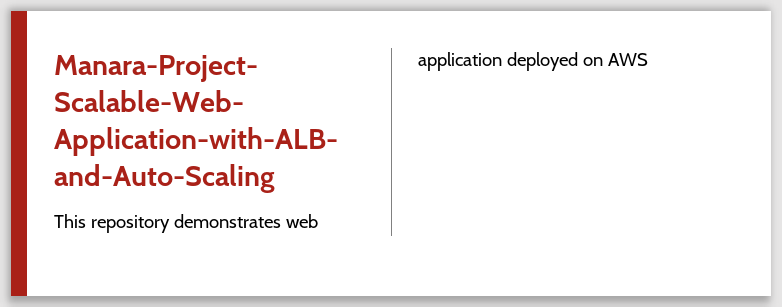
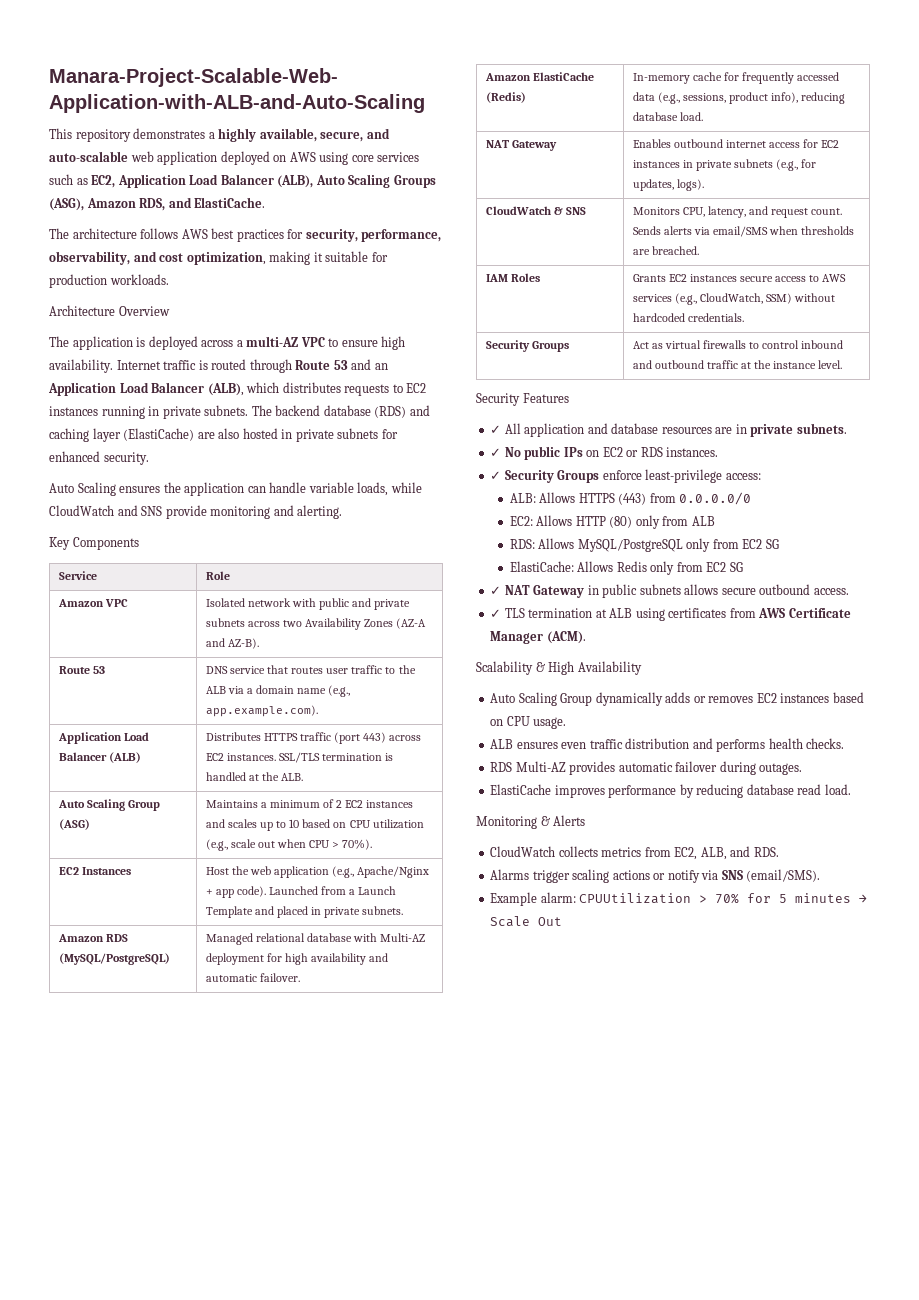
(281, 221) none -> [208,128,390,142] [49,151,128,162] a highly available, secure, and auto-scalable
(648, 59) none -> [319,152,420,165] [49,174,436,188] [49,197,266,211] [49,228,442,242] [49,251,388,265] [49,274,169,288] [49,305,170,316] [49,336,406,350] [49,359,388,373] [48,382,427,396] [49,405,430,419] [49,428,398,442] [49,451,149,465] [49,482,422,496] [49,505,343,519] [49,537,139,550] [58,571,97,580] [205,571,230,580] [57,599,128,607] [205,598,411,610] [205,618,427,630] [205,638,259,649] [58,666,105,674] [205,665,416,674] [205,685,351,697] [205,705,318,717] [57,732,149,744] [58,752,141,763] [205,732,422,744] [205,752,394,763] [205,772,304,781] [57,799,161,811] [58,819,90,830] [205,799,414,808] [205,819,424,831] [205,839,373,851] [58,867,131,875] [205,866,430,878] [205,886,397,898] [205,906,404,918] [57,934,128,942] [58,953,170,965] [205,933,426,945] [205,953,389,965] [205,973,300,982] [484,72,594,81] [485,92,526,103] [632,72,840,84] [632,92,846,104] [632,112,703,121] [485,140,557,151] [632,139,840,148] [632,159,817,171] [632,179,704,191] [485,206,587,215] [632,206,843,218] [632,226,855,237] [632,246,699,255] [485,273,540,282] [632,274,847,282] [632,293,836,305] [632,313,744,322] [485,340,569,352] [632,340,844,349] [632,360,843,369] [476,393,569,406] [490,423,847,437] [490,446,719,460] [490,469,761,483] [509,492,752,505] [509,515,715,529] [509,538,779,552] [509,561,743,575] [490,584,849,598] [490,608,851,621] [490,631,586,644] [476,661,642,675] [490,692,864,706] [490,716,567,729] [490,738,845,752] [490,761,803,775] [490,784,851,798] [476,815,586,829] [490,846,779,860] [490,869,821,883] [490,892,868,906] [490,916,563,927] using core services such as EC2, Application Load Balancer (ALB), Auto Scaling Groups (ASG), Amazon RDS, and ElastiCache. // The architecture follows AWS best practices for security, performance, observability, and cost optimization, making it suitable for production workloads. // Architecture Overview // The application is deployed across a multi-AZ VPC to ensure high availability. Internet traffic is routed through Route 53 and an Application Load Balancer (ALB), which distributes requests to EC2 instances running in private subnets. The backend database (RDS) and caching layer (ElastiCache) are also hosted in private subnets for enhanced security. // Auto Scaling ensures the application can handle variable loads, while CloudWatch and SNS provide monitoring and alerting. // Key Components // Service | Role // Amazon VPC | Isolated network with public and private subnets across two Availability Zones (AZ-A and AZ-B). // Route 53 | DNS service that routes user traffic to the ALB via a domain name (e.g., app.example.com). // Application Load Balancer (ALB) | Distributes HTTPS traffic (port 443) across EC2 instances. SSL/TLS termination is handled at the ALB. // Auto Scaling Group (ASG) | Maintains a minimum of 2 EC2 instances and scales up to 10 based on CPU utilization (e.g., scale out when CPU > 70%). // EC2 Instances | Host the web application (e.g., Apache/Nginx + app code). Launched from a Launch Template and placed in private subnets. // Amazon RDS (MySQL/PostgreSQL) | Managed relational database with Multi-AZ deployment for high availability and automatic failover. // Amazon ElastiCache (Redis) | In-memory cache for frequently accessed data (e.g., sessions, product info), reducing database load. // NAT Gateway | Enables outbound internet access for EC2 instances in private subnets (e.g., for updates, logs). // CloudWatch & SNS | Monitors CPU, latency, and request count. Sends alerts via email/SMS when thresholds are breached. // IAM Roles | Grants EC2 instances secure access to AWS services (e.g., CloudWatch, SSM) without hardcoded credentials. // Security Groups | Act as virtual firewalls to control inbound and outbound traffic at the instance level. // Security Features // ✓ All application and database resources are in private subnets. // ✓ No public IPs on EC2 or RDS instances. // ✓ Security Groups enforce least-privilege access: // ALB: Allows HTTPS (443) from 0.0.0.0/0 // EC2: Allows HTTP (80) only from ALB // RDS: Allows MySQL/PostgreSQL only from EC2 SG // ElastiCache: Allows Redis only from EC2 SG // ✓ NAT Gateway in public subnets allows secure outbound access. // ✓ TLS termination at ALB using certificates from AWS Certificate Manager (ACM). // Scalability & High Availability // Auto Scaling Group dynamically adds or removes EC2 instances based on CPU usage. // ALB ensures even traffic distribution and performs health checks. // RDS Multi-AZ provides automatic failover during outages. // ElastiCache improves performance by reducing database read load. // Monitoring & Alerts // CloudWatch collects metrics from EC2, ALB, and RDS. // Alarms trigger scaling actions or notify via SNS (email/SMS). // Example alarm: CPUUtilization > 70% for 5 minutes → Scale Out

